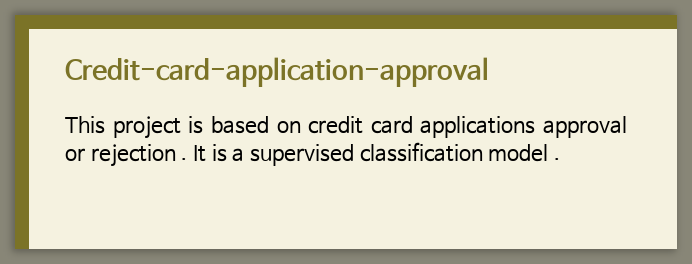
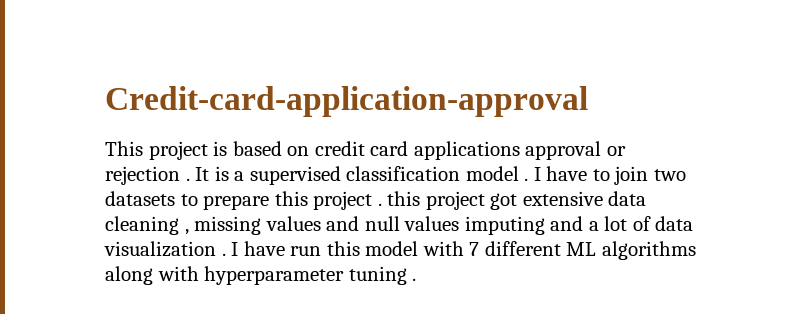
(560, 159) none -> [533,166,686,185] [105,191,647,210] [105,216,694,235] [104,241,696,260] [105,266,417,285] I have to join two datasets to prepare this project . this project got extensive data cleaning , missing values and null values imputing and a lot of data visualization . I have run this model with 7 different ML algorithms along with hyperparameter tuning .

